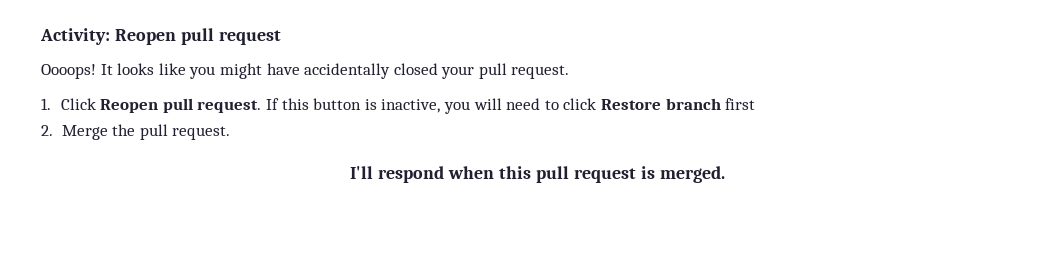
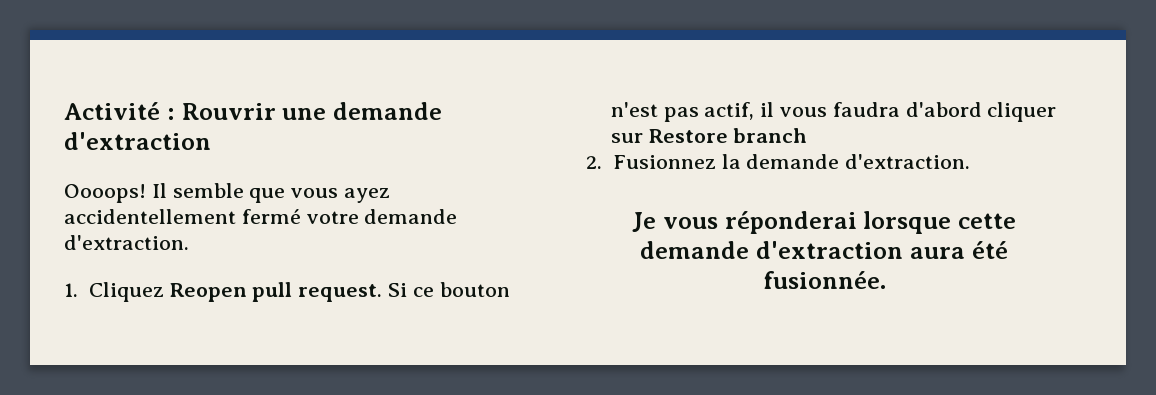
[40,28,281,45] [41,63,570,79] Activity: Reopen pull request // Oooops! It looks like you might have accidentally closed your pull request. -> [64,102,442,120] [64,132,211,150] [64,183,391,203] [64,209,458,224] [64,235,189,250] Activité : Rouvrir une demande d'extraction // Oooops! Il semble que vous ayez accidentellement fermé votre demande d'extraction.
[60,98,96,110] Click -> [88,282,164,302] Cliquez
[266,98,597,114] If this button is inactive, you will need to click -> [387,282,510,297] [610,102,1057,122] [610,133,643,143] Si ce bouton n'est pas actif, il vous faudra d'abord cliquer sur
[725,98,756,110] first -> (808, 135) none
[61,124,231,140] [350,166,725,183] Merge the pull request. // I'll respond when this pull request is merged. -> [612,154,971,169] [632,211,1016,234] [640,241,1008,259] [762,271,886,289] Fusionnez la demande d'extraction. // Je vous réponderai lorsque cette demande d'extraction aura été fusionnée.

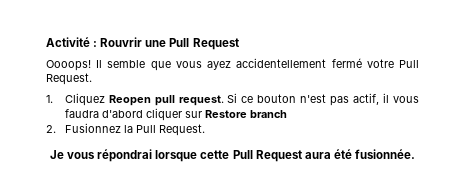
[333,102,442,120] [64,132,211,150] demande d'extraction -> [169,38,239,50] Pull Request
[364,209,458,224] [64,235,189,250] demande d'extraction. -> [399,60,420,68] [46,73,92,85] Pull Request.
[746,154,971,169] demande d'extraction. -> [135,124,205,136] Pull Request.
[724,211,857,234] réponderai -> [97,149,153,162] répondrai
[640,241,904,259] demande d'extraction -> [232,150,302,162] Pull Request

